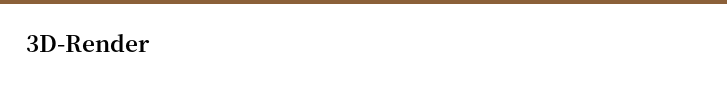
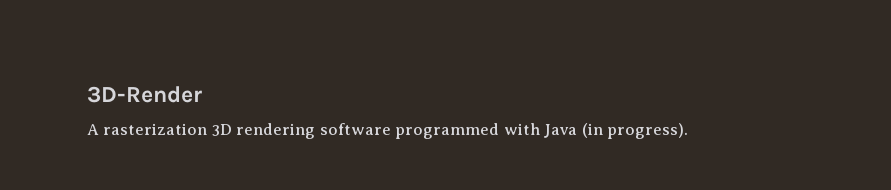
(150, 43) none -> [87,123,689,139] // A rasterization 3D rendering software programmed with Java (in progress).

